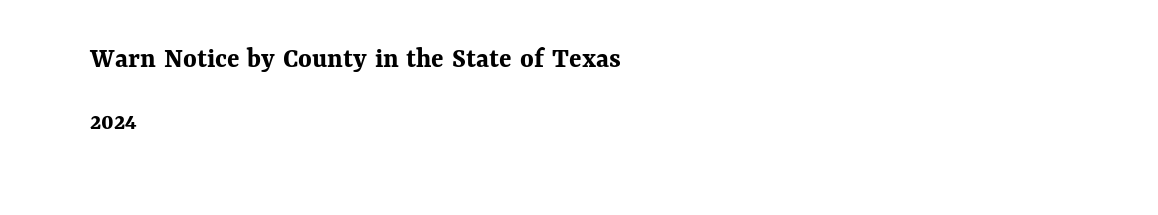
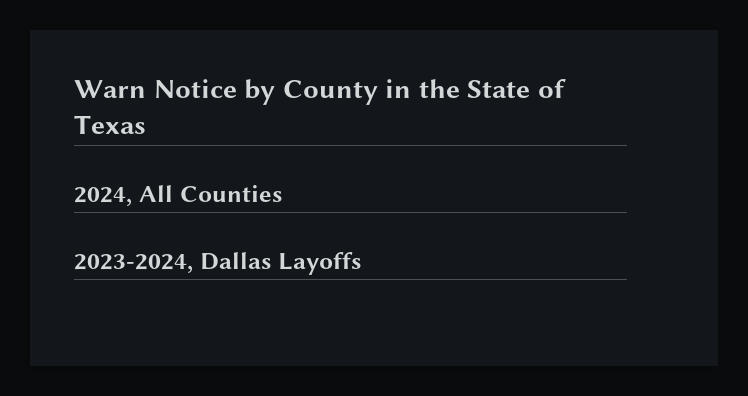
[90,115,137,129] 2024 -> [74,185,282,207] [74,252,361,275] 2024, All Counties // 2023-2024, Dallas Layoffs

